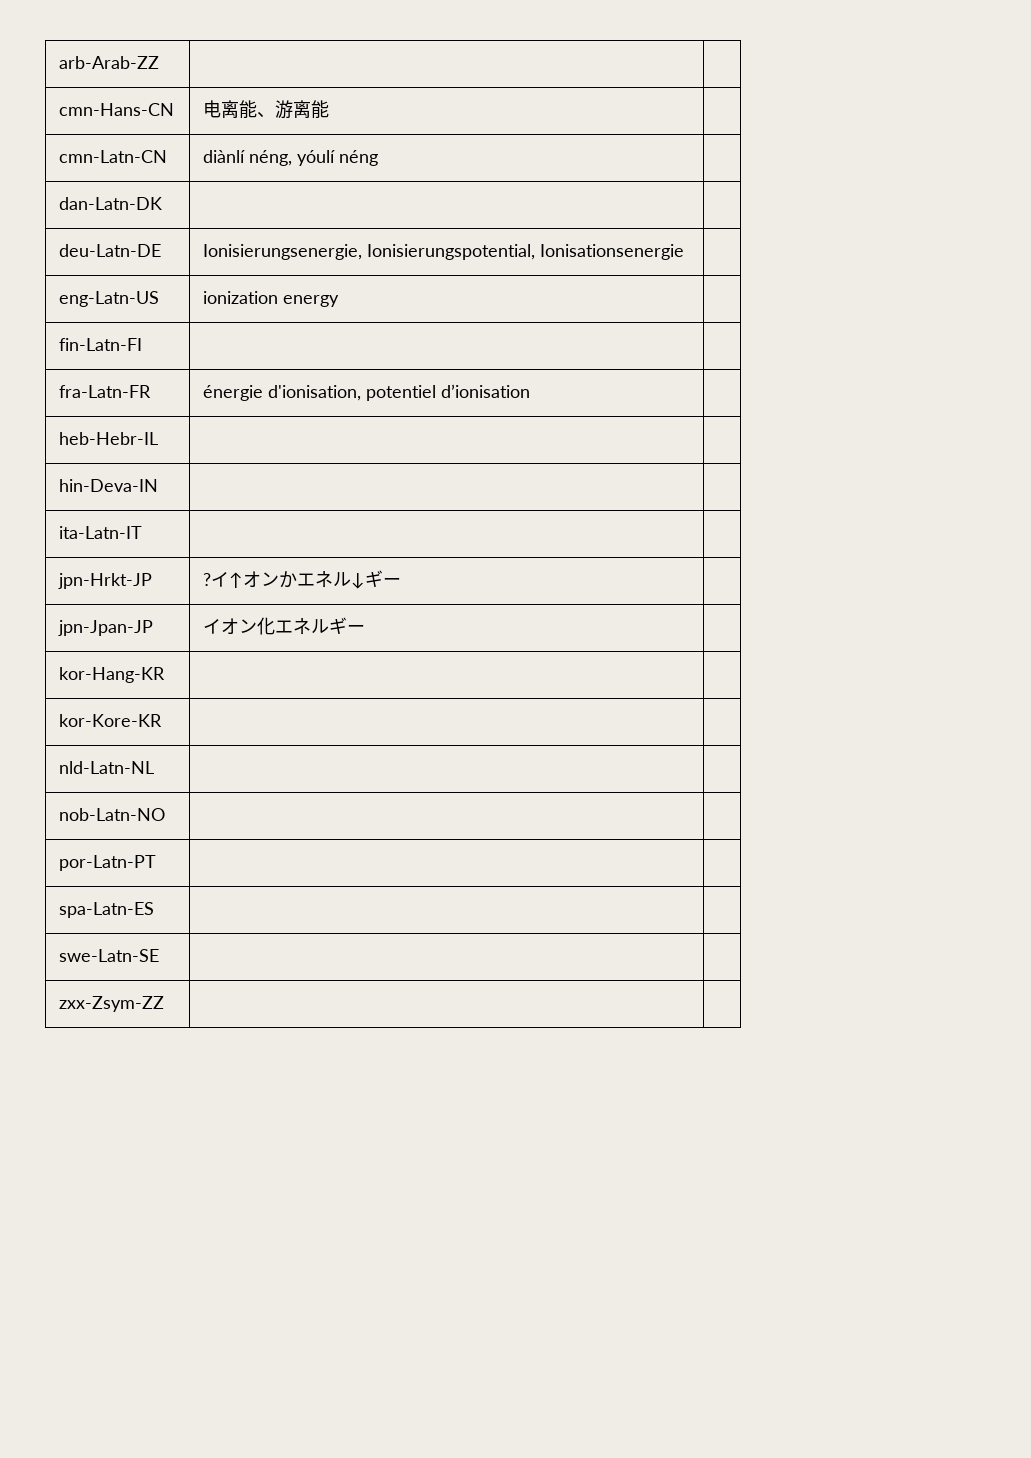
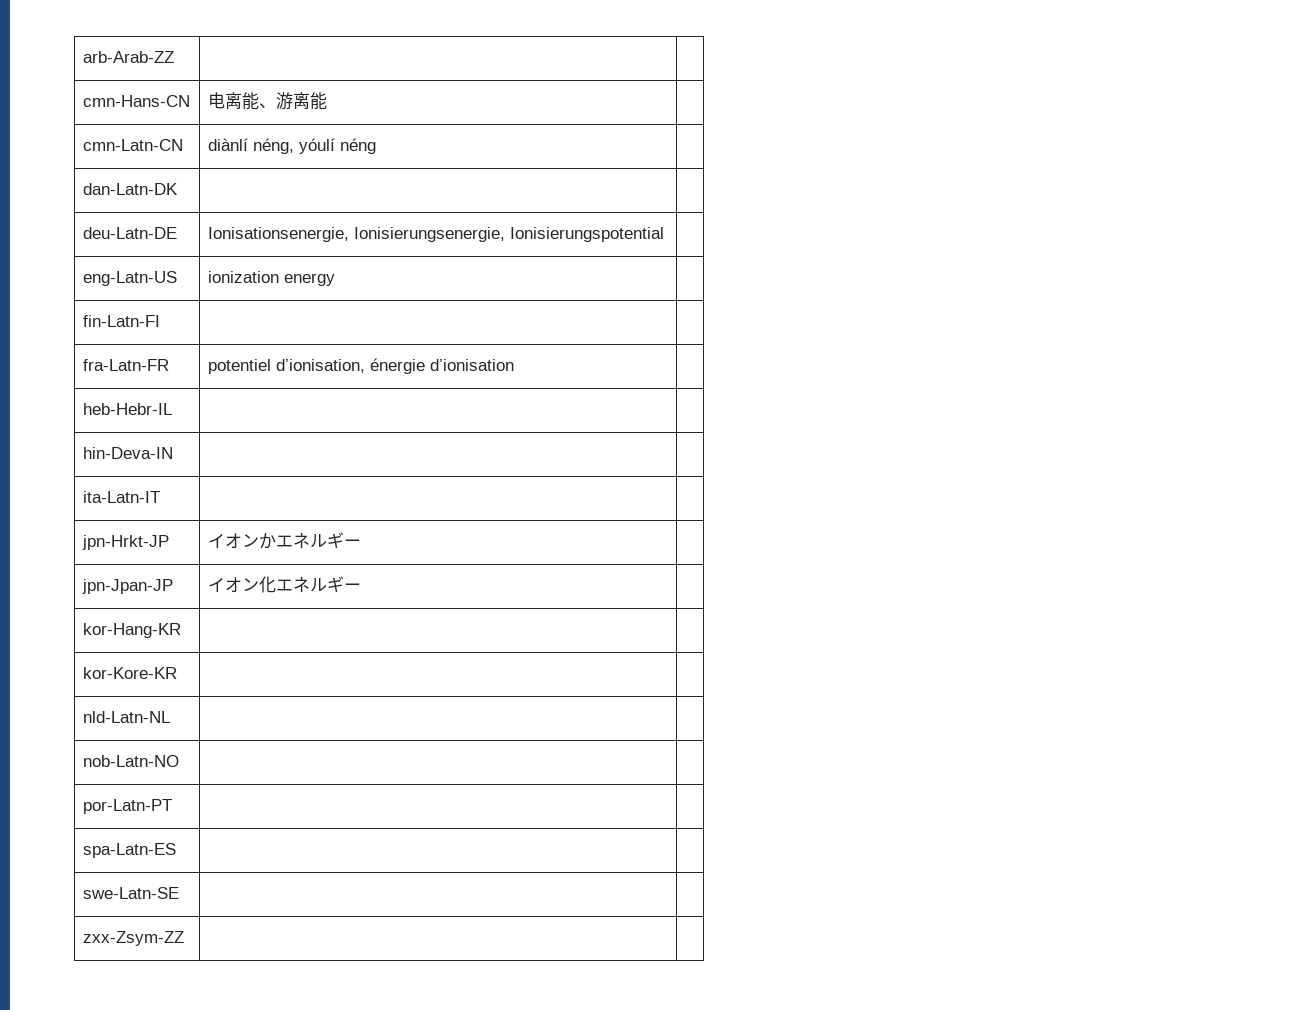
[203,244,685,260] Ionisierungsenergie, Ionisierungspotential, Ionisationsenergie -> [207,227,664,242] Ionisationsenergie, Ionisierungsenergie, Ionisierungspotential
[203,385,437,401] énergie d'ionisation, potentiel -> [207,358,425,374] potentiel d’ionisation, énergie
[203,572,244,588] ?イ↑ -> [207,534,225,548] イ
[351,573,366,589] ↓ -> (327, 541) none

